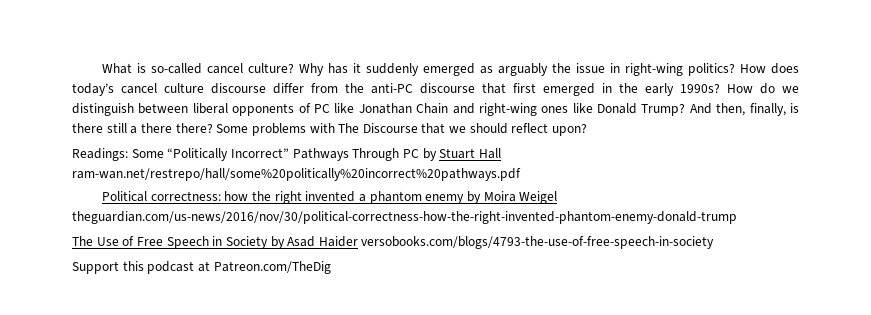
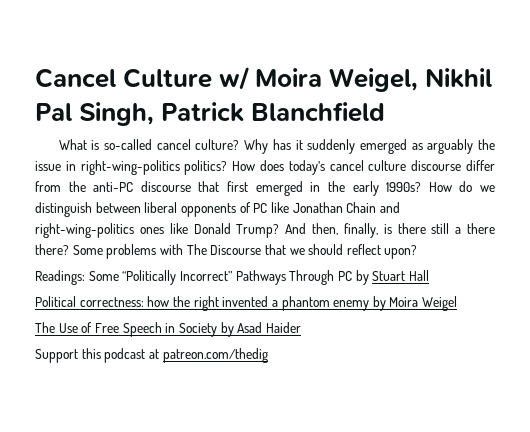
(102, 68) none -> [35,66,493,92] [35,102,386,126] Cancel Culture w/ Moira Weigel, Nikhil Pal Singh, Patrick Blanchfield //
[625,63,684,76] right-wing -> [80,160,180,175] right-wing-politics
[478,103,537,116] right-wing -> [35,223,134,238] right-wing-politics
[72,168,521,181] ram-wan.net/restrepo/hall/some%20politically%20incorrect%20pathways.pdf -> (429, 275) none
[72,211,737,224] theguardian.com/us-news/2016/nov/30/political-correctness-how-the-right-invented-phantom-enemy-donald-trump -> (458, 303) none
[361,236,715,249] versobooks.com/blogs/4793-the-use-of-free-speech-in-society -> (301, 327) none
[213,261,331,274] Patreon.com/TheDig -> [162,348,268,363] patreon.com/thedig

